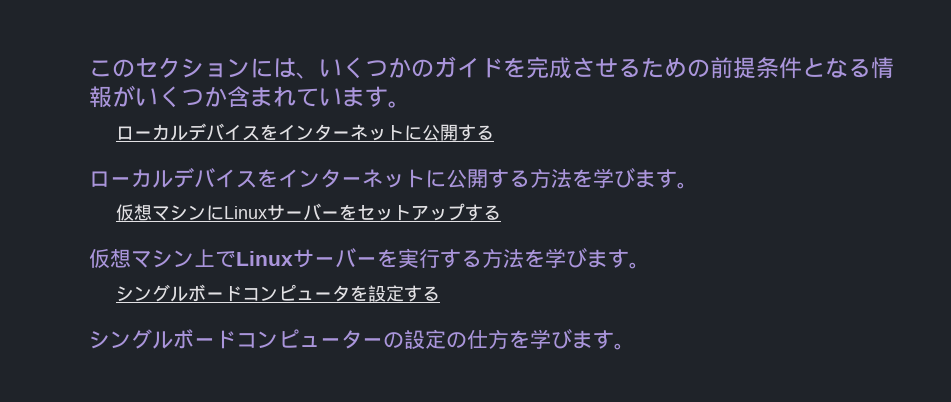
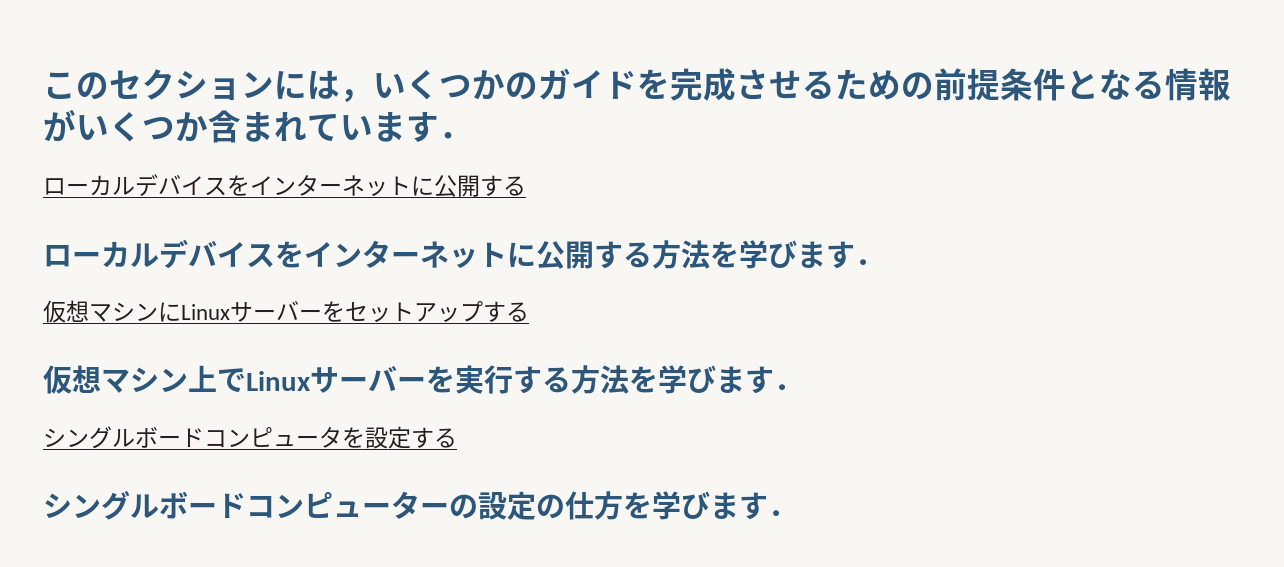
[296,72,319,79] 、 -> [340,89,373,103] ，
[388,101,411,108] 。 -> [439,132,472,139] ．
[677,182,698,189] 。 -> [855,259,884,266] ．
[629,262,650,269] 。 -> [774,384,803,391] ．
[614,343,635,350] 。 -> [768,510,797,517] ．

